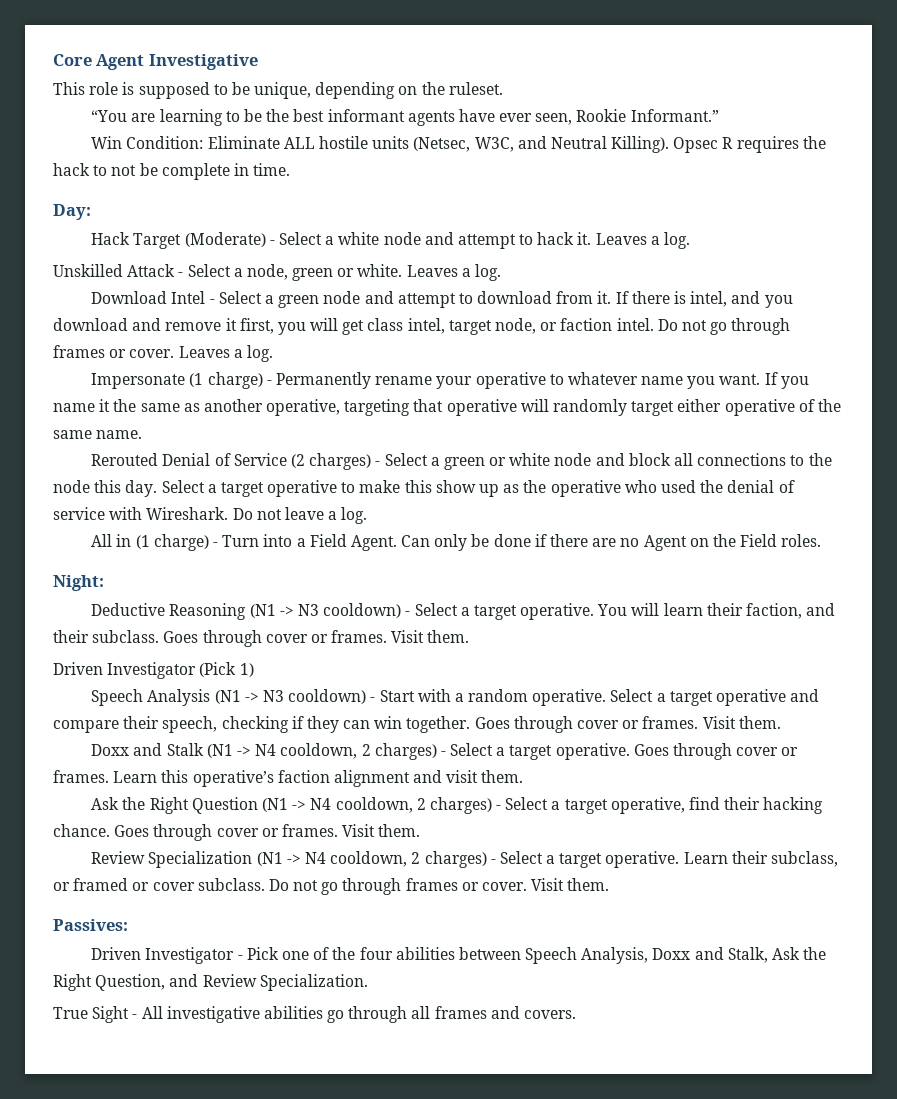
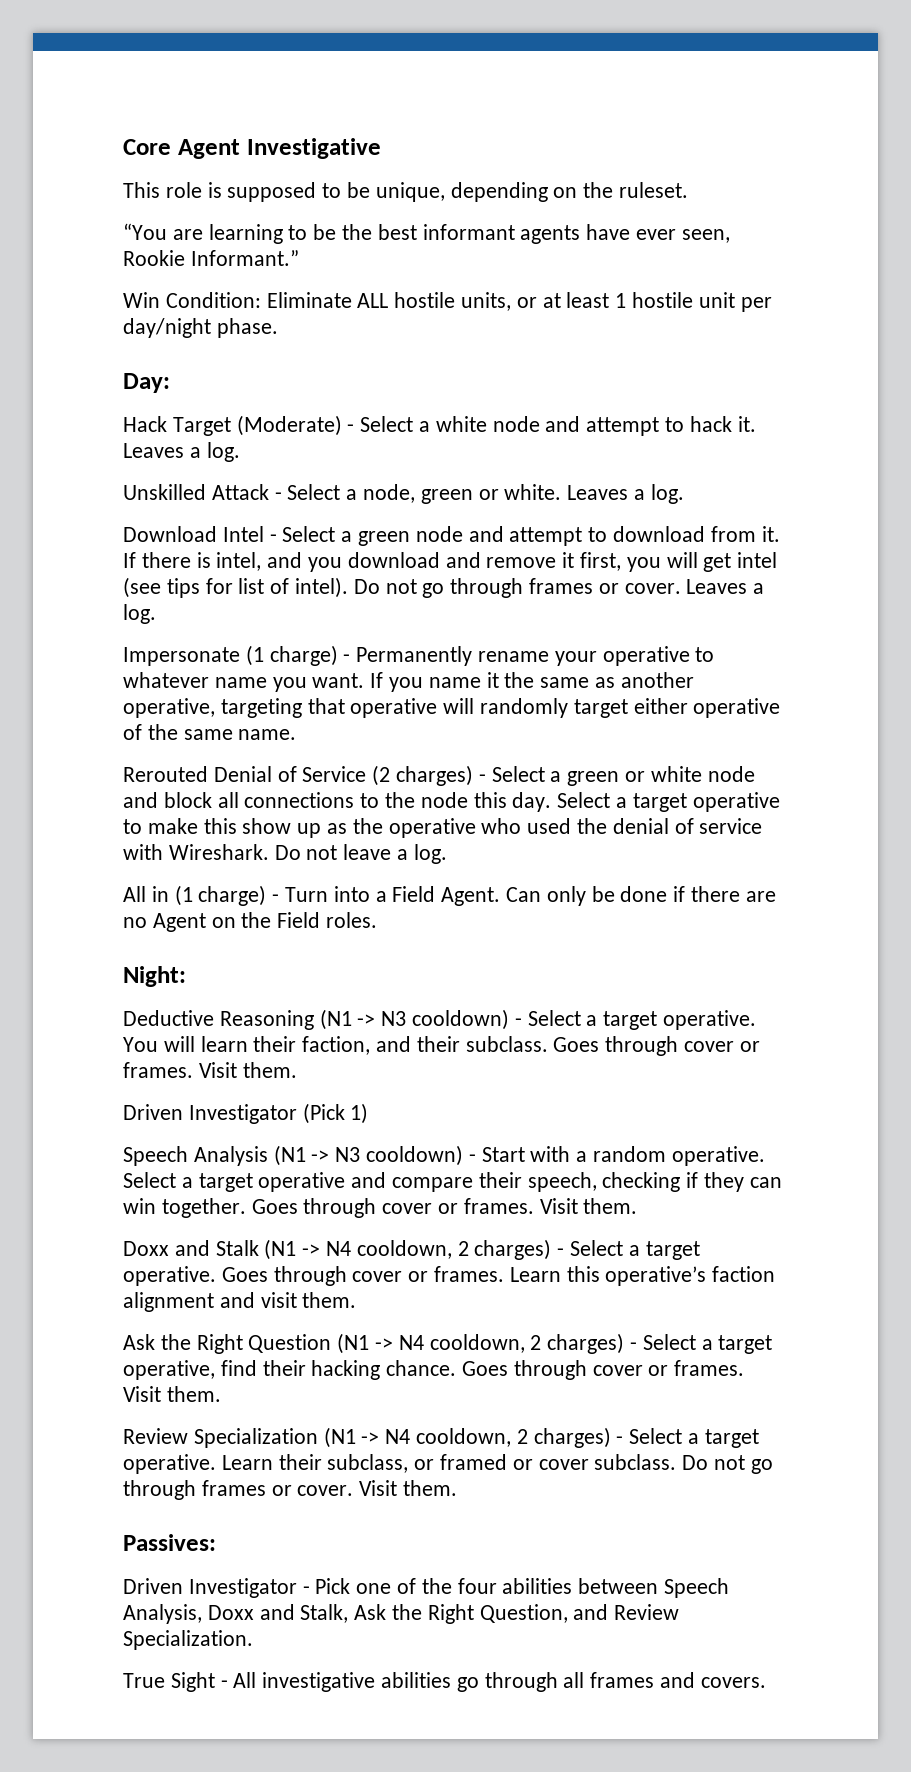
[372,136,826,153] [53,163,291,180] units (Netsec, W3C, and Neutral Killing). Opsec R requires the hack to not be complete in time. -> [461,292,772,312] [123,318,278,338] units, or at least 1 hostile unit per day/night phase.
[367,318,654,335] class intel, target node, or faction intel. -> [737,552,778,568] [123,577,349,598] intel (see tips for list of intel).

